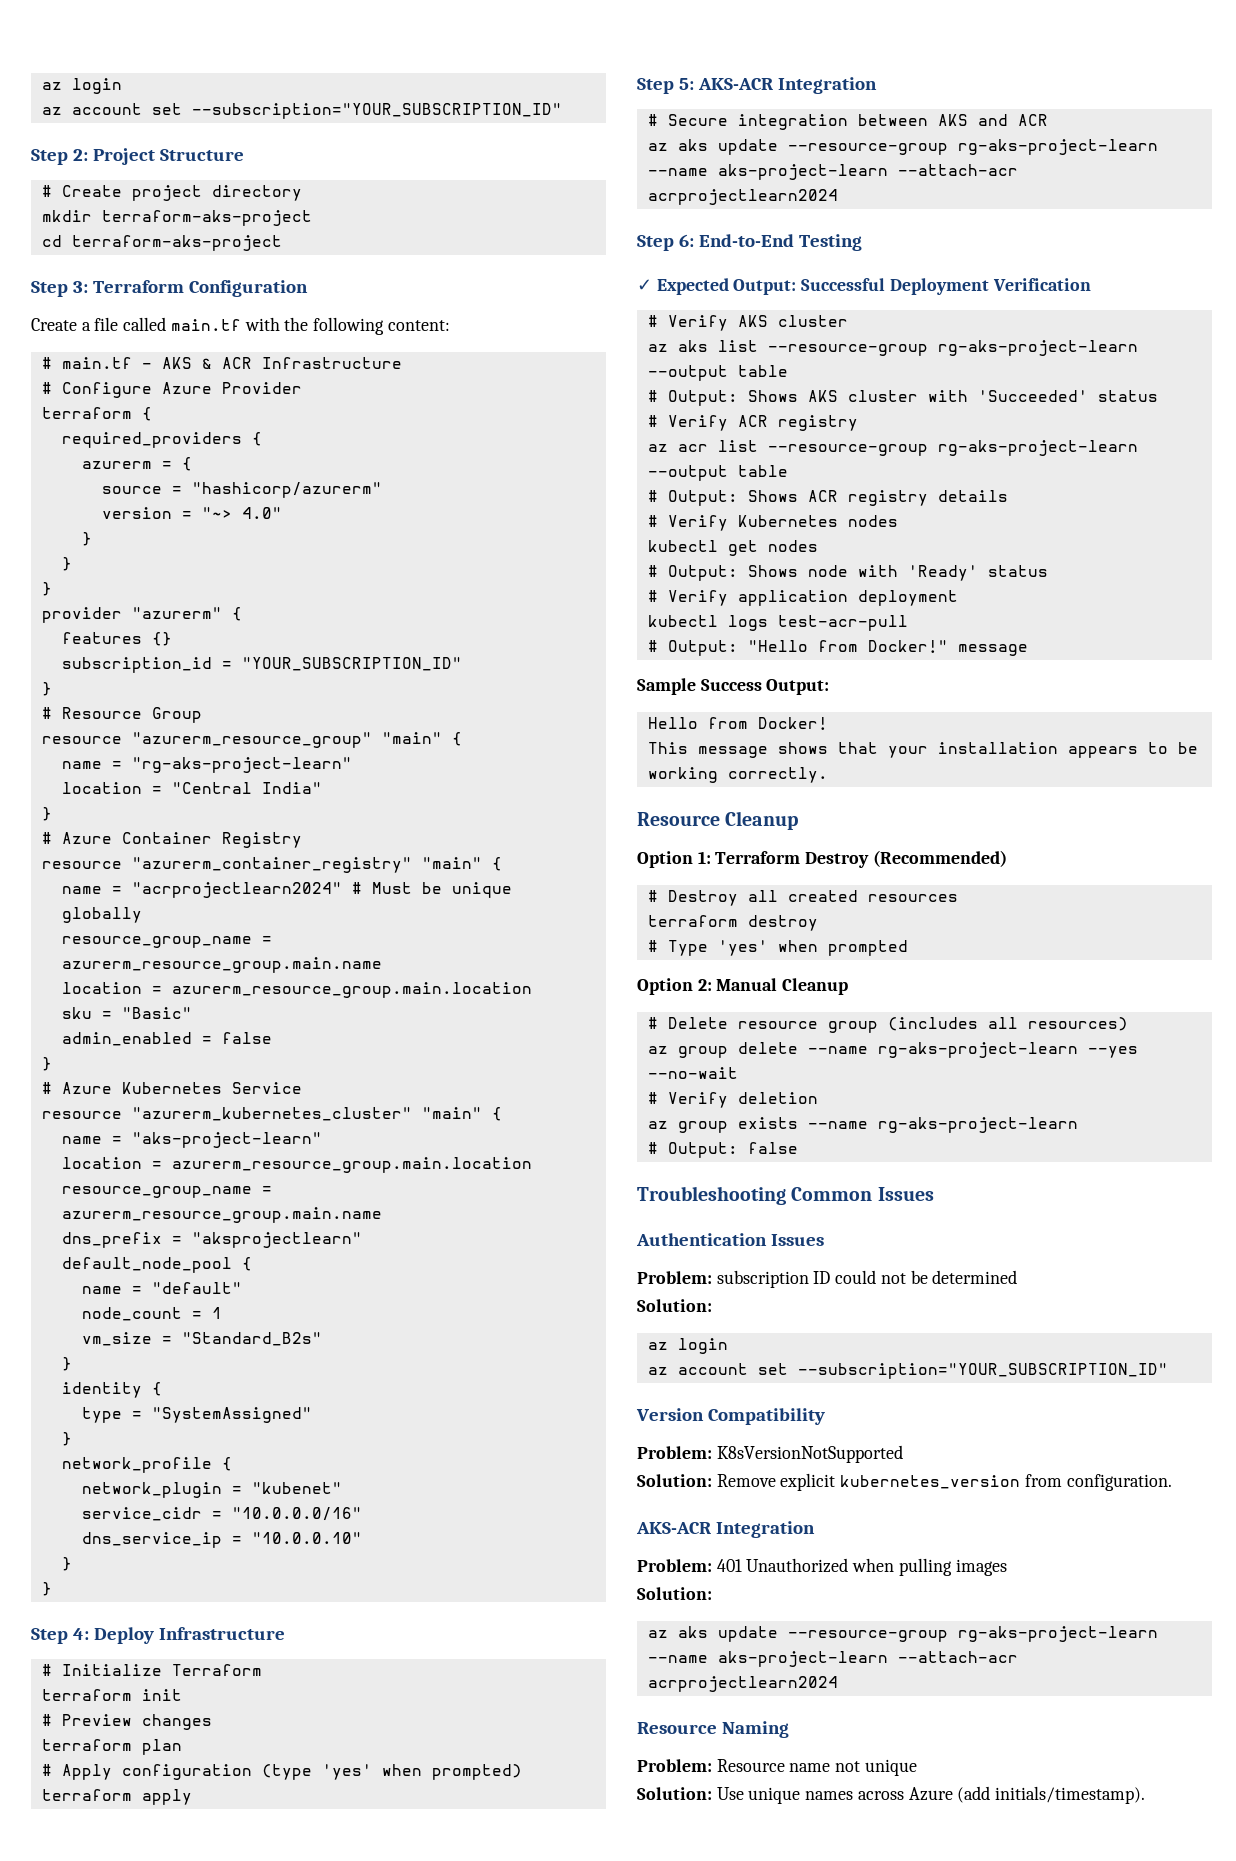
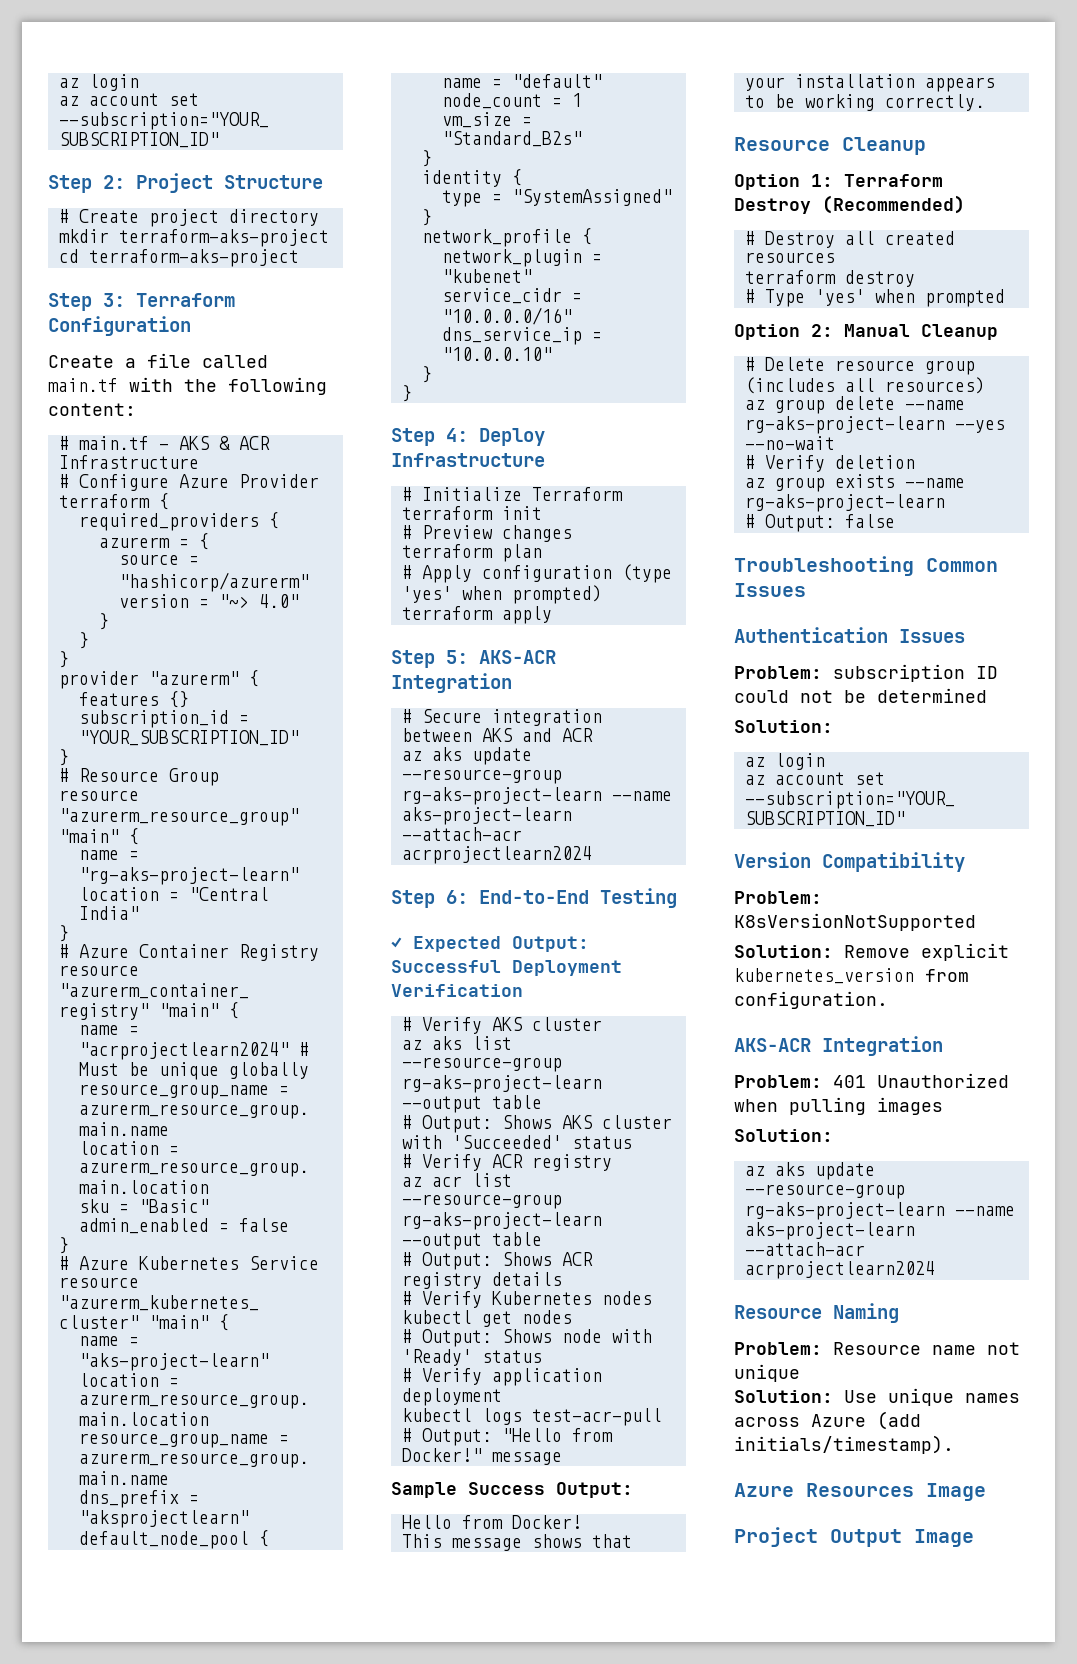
(1146, 1795) none -> [734,1483,986,1501] [734,1527,974,1547] // Azure Resources Image // Project Output Image

